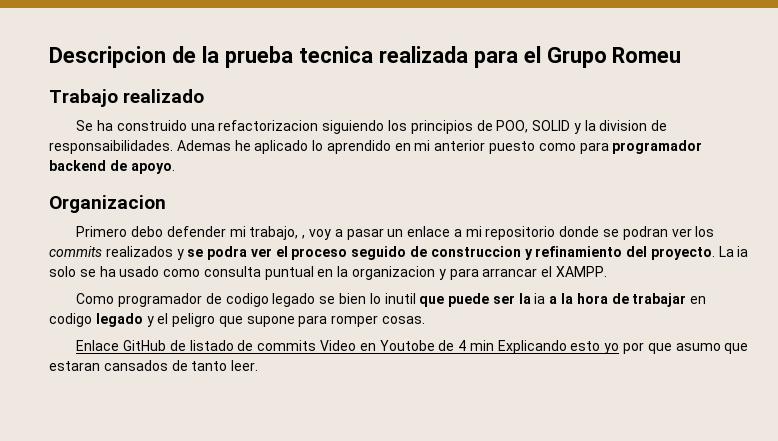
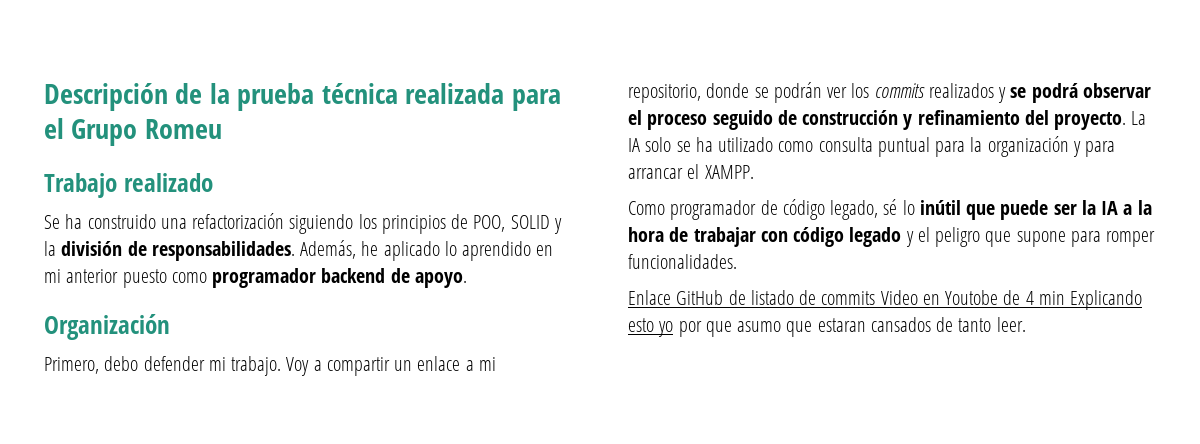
[49,46,166,68] Descripcion -> [44,83,168,111] Descripción
[298,46,373,63] tecnica -> [321,83,398,104] técnica
[218,120,319,131] refactorizacion -> [192,213,285,229] refactorización
[599,120,668,131] [49,140,231,154] division de responsaibilidades. Ademas -> [61,240,357,261] división de responsabilidades. Además,
[579,142,609,154] para -> (207, 277) none
[49,195,166,213] [76,226,128,237] Organizacion // Primero -> [44,314,170,340] [44,357,99,374] Organización // Primero,
[249,226,384,240] trabajo, , voy a pasar -> [231,356,390,376] trabajo. Voy a compartir
[485,226,556,240] repositorio -> [628,84,701,103] repositorio,
[622,226,668,240] podran -> [773,82,822,103] podrán
[207,246,272,260] podra ver -> [1031,83,1151,103] podrá observar
[430,246,521,257] construccion -> [802,110,899,125] construcción
[737,246,749,257] ia -> [628,138,640,152] IA
[119,266,160,277] usado -> [718,137,774,152] utilizado
[317,266,436,280] en la organizacion -> [935,136,1069,157] para la organización
[225,293,416,307] codigo legado se bien lo inutil -> [782,199,961,220] código legado, sé lo inútil
[534,293,546,304] ia -> [1101,201,1119,215] IA
[690,296,707,304] [49,313,92,327] en codigo -> [760,227,845,247] con código
[382,316,426,324] cosas. -> [628,254,737,269] funcionalidades.

